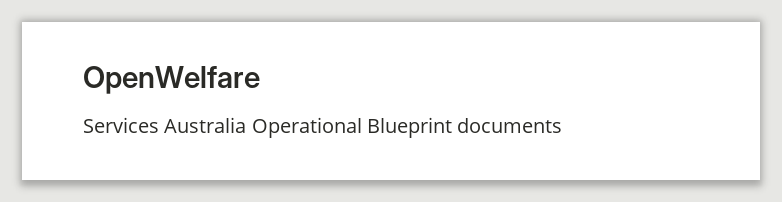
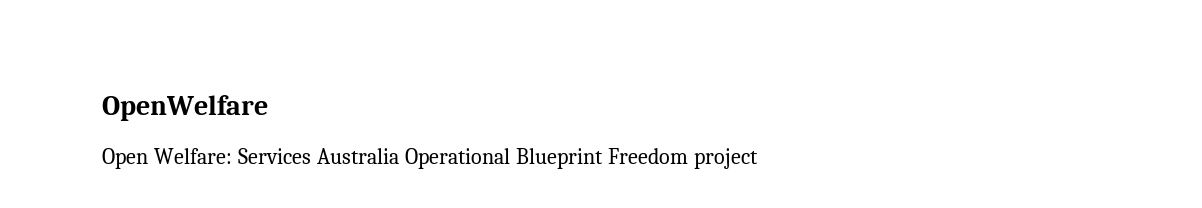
(260, 80) none -> [102,148,232,169] Open Welfare:
[457,118,563,133] documents -> [607,148,758,169] Freedom project

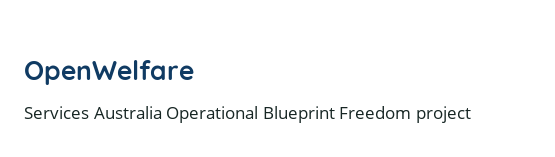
[102,148,232,169] Open Welfare: -> (194, 72) none

